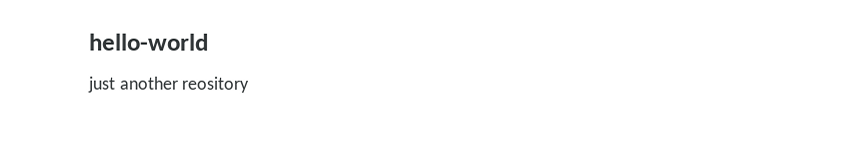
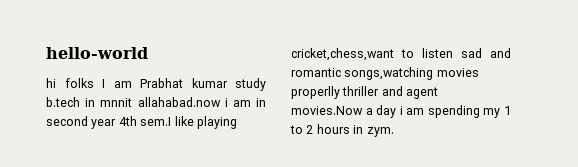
[87,76,250,93] just another reository -> [46,78,266,91] [46,97,266,107] [46,116,237,129] [291,48,511,61] [291,67,479,80] [291,86,439,99] [291,105,511,118] [290,124,394,137] hi folks I am Prabhat kumar study b.tech in mnnit allahabad.now i am in second year 4th sem.I like playing cricket,chess,want to listen sad and romantic songs,watching movies properlly thriller and agent movies.Now a day i am spending my 1 to 2 hours in zym.

